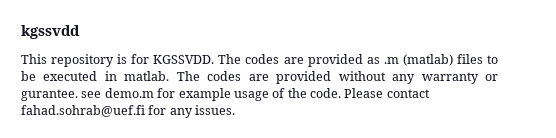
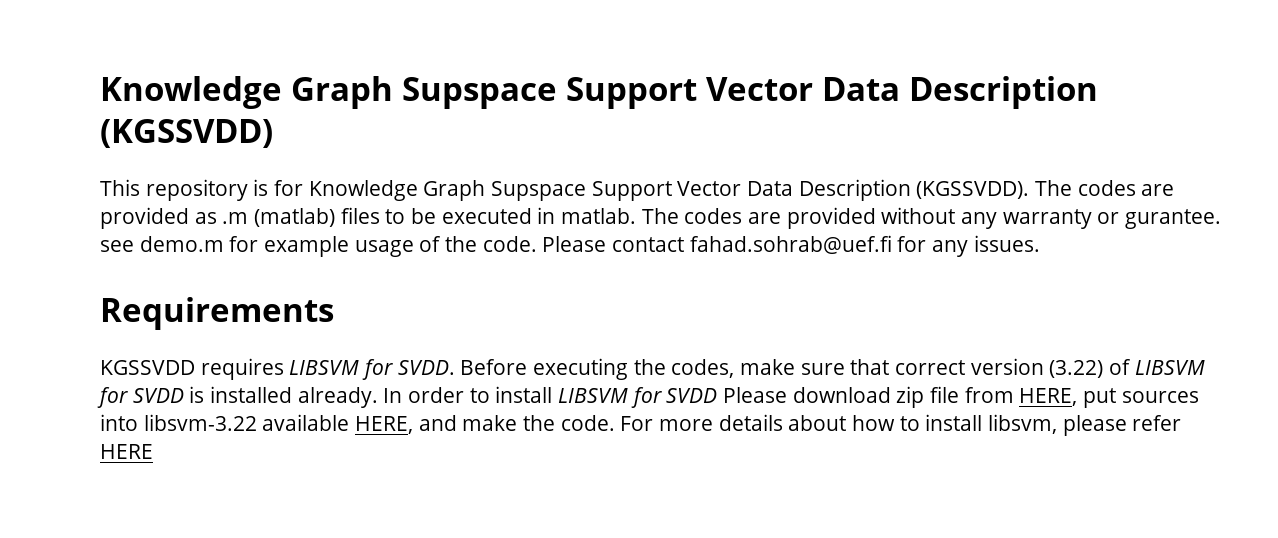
[21,25,80,39] [21,54,215,67] kgssvdd // This repository is for KGSSVDD. -> [100,76,1098,109] [100,119,273,148] [100,179,1030,201] Knowledge Graph Supspace Support Vector Data Description (KGSSVDD) // This repository is for Knowledge Graph Supspace Support Vector Data Description (KGSSVDD).
(236, 110) none -> [100,297,334,330] [100,358,1205,380] [97,386,1199,408] [100,414,1182,436] [100,444,153,459] // Requirements // KGSSVDD requires LIBSVM for SVDD. Before executing the codes, make sure that correct version (3.22) of LIBSVM for SVDD is installed already. In order to install LIBSVM for SVDD Please download zip file from HERE, put sources into libsvm-3.22 available HERE, and make the code. For more details about how to install libsvm, please refer HERE

